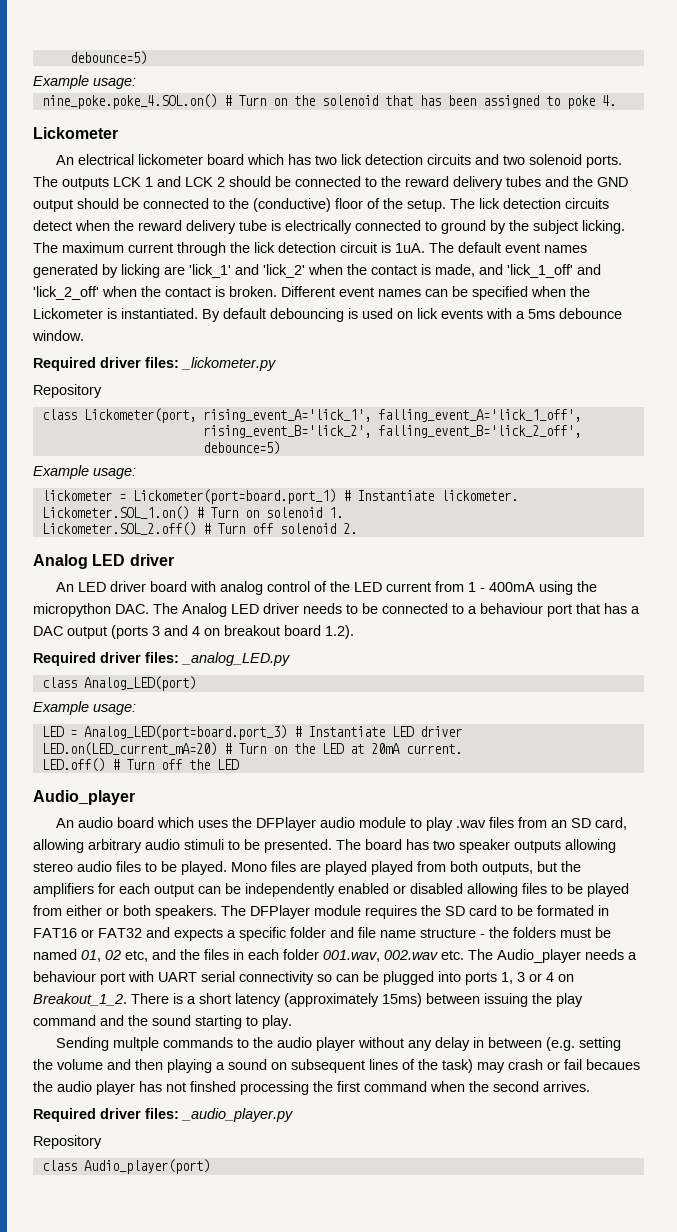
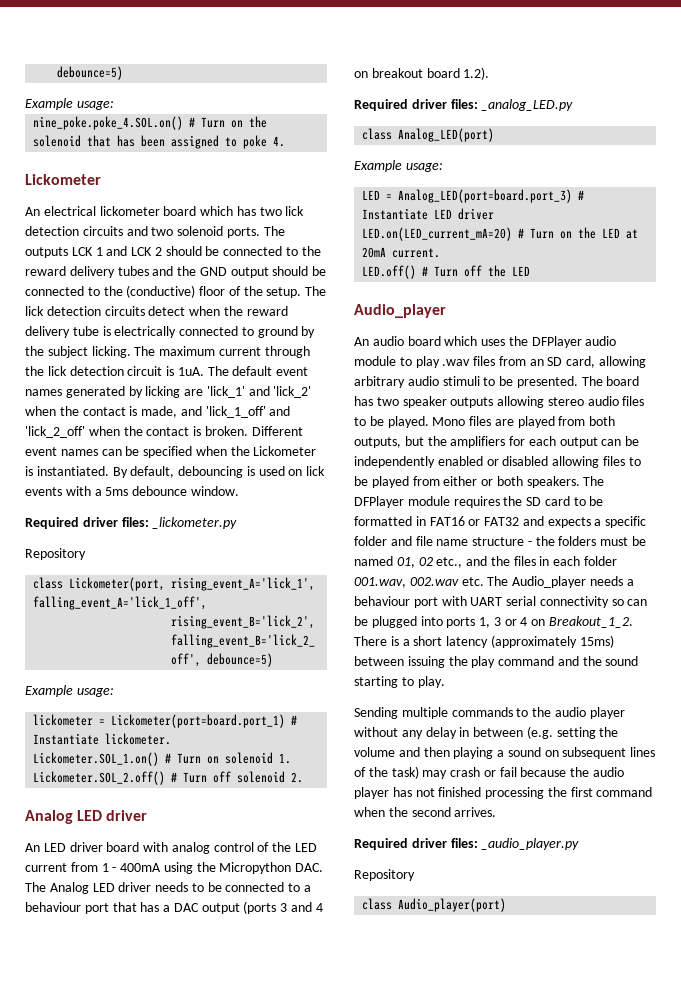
[223,308,266,319] default -> [130,466,175,478] default,
[33,603,111,617] micropython -> [219,862,292,874] Micropython
[371,861,413,875] played -> (555, 422) none
[537,905,594,916] formated -> [354,516,412,526] formatted
[125,950,148,962] etc, -> [436,557,463,568] etc.,
[113,1037,160,1051] multple -> [401,707,448,719] multiple
[586,1059,640,1070] becaues -> [520,767,567,777] because
[190,1081,236,1092] finshed -> [438,787,482,797] finished

